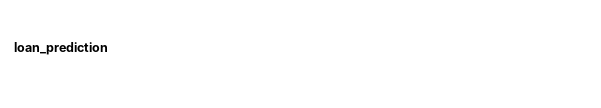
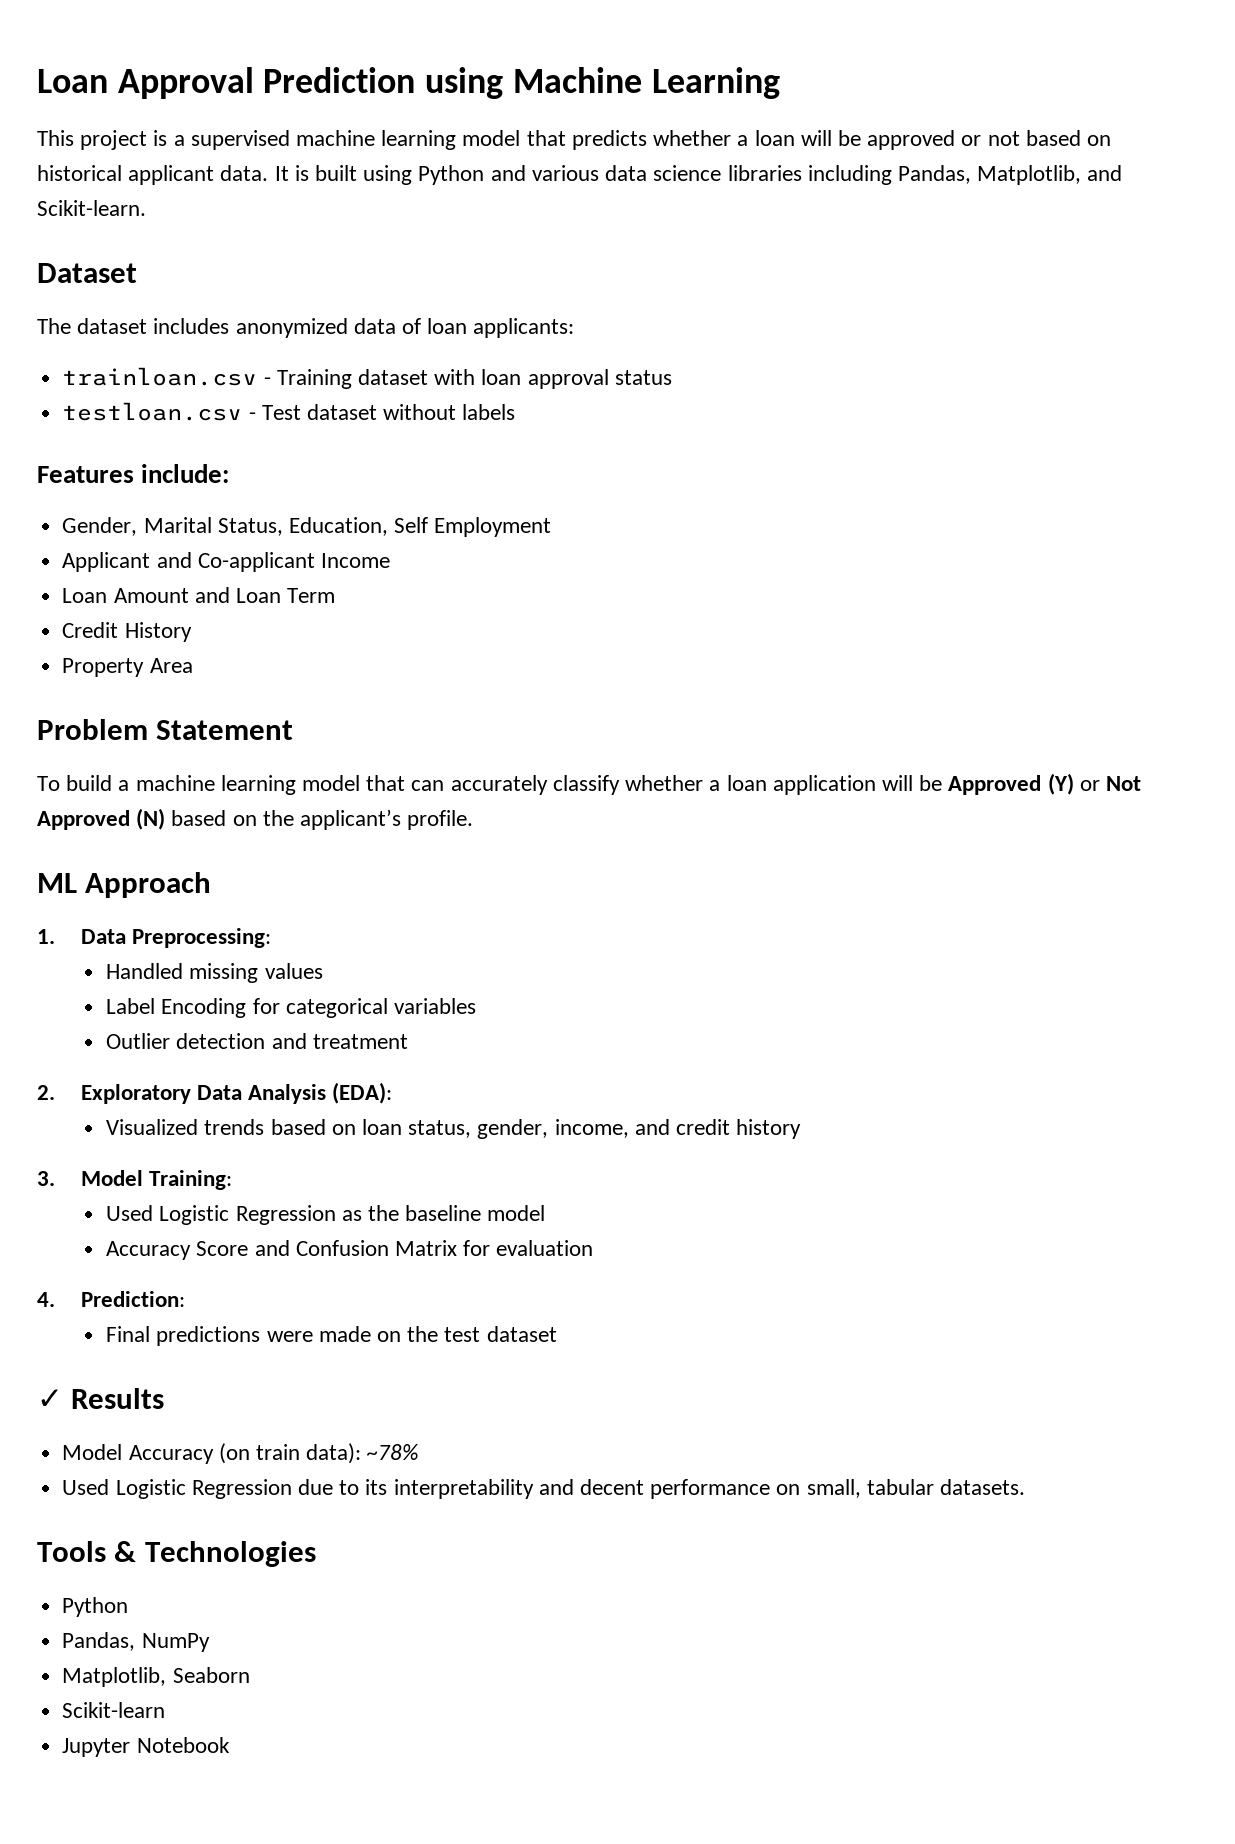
[14,42,108,55] loan_prediction -> [37,67,780,99] [37,130,1111,150] [37,165,1123,185] [37,200,146,216] [37,263,137,283] [37,318,575,338] [62,367,672,389] [62,402,516,421] [37,464,230,483] [62,517,552,537] [62,552,390,572] [62,587,336,603] [62,622,192,642] [62,658,193,677] [37,719,294,740] [37,773,1141,795] [37,808,474,830] [37,872,212,898] [37,928,271,948] [106,963,323,983] [106,998,476,1018] [106,1033,408,1049] [37,1082,393,1104] [106,1119,802,1139] [37,1170,232,1190] [106,1205,546,1225] [106,1240,594,1260] [37,1291,185,1307] [106,1326,557,1346] [37,1388,165,1409] [62,1443,419,1464] [62,1479,1026,1499] [37,1541,316,1567] [62,1597,129,1617] [62,1632,210,1652] [62,1667,250,1687] [62,1702,166,1718] [62,1737,230,1757] Loan Approval Prediction using Machine Learning // This project is a supervised machine learning model that predicts whether a loan will be approved or not based on historical applicant data. It is built using Python and various data science libraries including Pandas, Matplotlib, and Scikit-learn. // Dataset // The dataset includes anonymized data of loan applicants: // trainloan.csv - Training dataset with loan approval status // testloan.csv - Test dataset without labels // Features include: // Gender, Marital Status, Education, Self Employment // Applicant and Co-applicant Income // Loan Amount and Loan Term // Credit History // Property Area // Problem Statement // To build a machine learning model that can accurately classify whether a loan application will be Approved (Y) or Not Approved (N) based on the applicant’s profile. // ML Approach // 1. Data Preprocessing: // Handled missing values // Label Encoding for categorical variables // Outlier detection and treatment // 2. Exploratory Data Analysis (EDA): // Visualized trends based on loan status, gender, income, and credit history // 3. Model Training: // Used Logistic Regression as the baseline model // Accuracy Score and Confusion Matrix for evaluation // 4. Prediction: // Final predictions were made on the test dataset // ✓ Results // Model Accuracy (on train data): ~78% // Used Logistic Regression due to its interpretability and decent performance on small, tabular datasets. // Tools & Technologies // Python // Pandas, NumPy // Matplotlib, Seaborn // Scikit-learn // Jupyter Notebook

